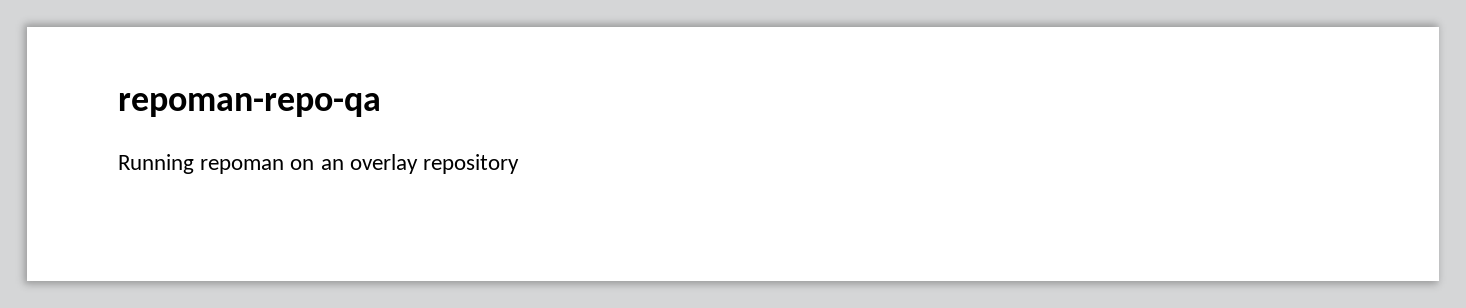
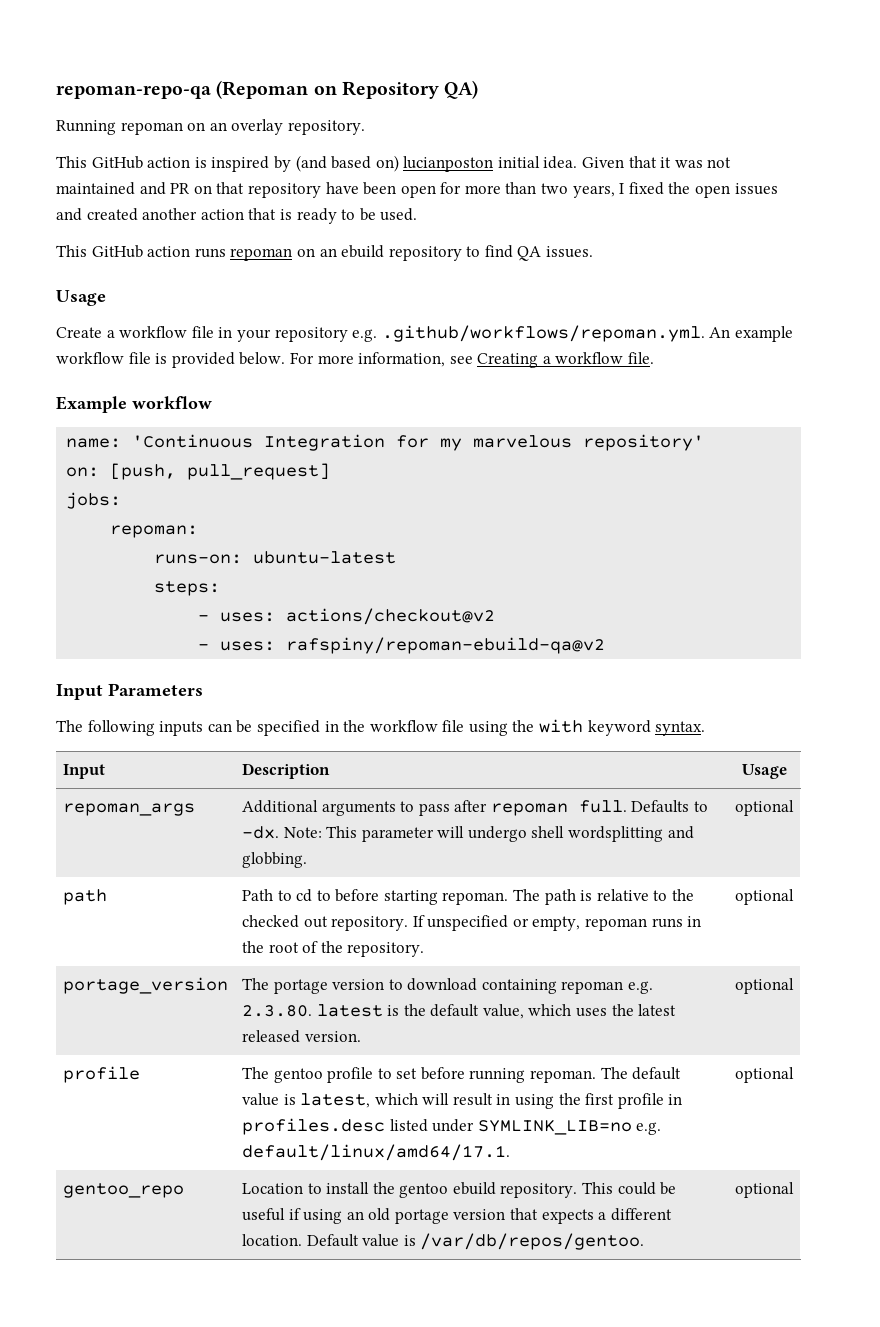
(381, 105) none -> [216,80,479,99] (Repoman on Repository QA)
[423,154,520,174] repository -> [287,120,365,135] [56,155,732,172] [56,182,778,198] [56,208,418,224] [56,245,594,261] [56,290,106,306] [56,325,793,342] [56,352,655,368] [56,396,212,413] [66,434,705,451] [66,463,331,480] [66,492,122,509] [110,525,199,538] [154,551,397,564] [154,581,221,596] [198,608,496,625] [198,637,606,654] [56,683,203,700] [56,719,706,736] [62,764,105,779] [241,763,330,779] [741,764,787,779] [62,803,195,816] [241,800,709,816] [241,826,694,842] [241,852,307,868] [735,800,794,816] [62,889,107,905] [241,889,695,905] [241,915,702,931] [241,941,425,957] [735,889,794,905] [62,977,228,994] [241,978,654,994] [241,1004,677,1019] [241,1030,361,1043] [735,978,794,994] [62,1066,140,1083] [241,1067,682,1083] [241,1093,683,1109] [241,1118,662,1135] [241,1144,510,1161] [735,1067,794,1083] [62,1183,184,1198] [241,1182,677,1198] [241,1208,672,1224] [241,1233,645,1250] [735,1182,794,1198] repository. // This GitHub action is inspired by (and based on) lucianposton initial idea. Given that it was not maintained and PR on that repository have been open for more than two years, I fixed the open issues and created another action that is ready to be used. // This GitHub action runs repoman on an ebuild repository to find QA issues. // Usage // Create a workflow file in your repository e.g. .github/workflows/repoman.yml. An example workflow file is provided below. For more information, see Creating a workflow file. // Example workflow // name: 'Continuous Integration for my marvelous repository' // on: [push, pull_request] // jobs: // repoman: // runs-on: ubuntu-latest // steps: // - uses: actions/checkout@v2 // - uses: rafspiny/repoman-ebuild-qa@v2 // Input Parameters // The following inputs can be specified in the workflow file using the with keyword syntax. // Input | Description | Usage // repoman_args | Additional arguments to pass after repoman full. Defaults to -dx. Note: This parameter will undergo shell wordsplitting and globbing. | optional // path | Path to cd to before starting repoman. The path is relative to the checked out repository. If unspecified or empty, repoman runs in the root of the repository. | optional // portage_version | The portage version to download containing repoman e.g. 2.3.80. latest is the default value, which uses the latest released version. | optional // profile | The gentoo profile to set before running repoman. The default value is latest, which will result in using the first profile in profiles.desc listed under SYMLINK_LIB=no e.g. default/linux/amd64/17.1. | optional // gentoo_repo | Location to install the gentoo ebuild repository. This could be useful if using an old portage version that expects a different location. Default value is /var/db/repos/gentoo. | optional

